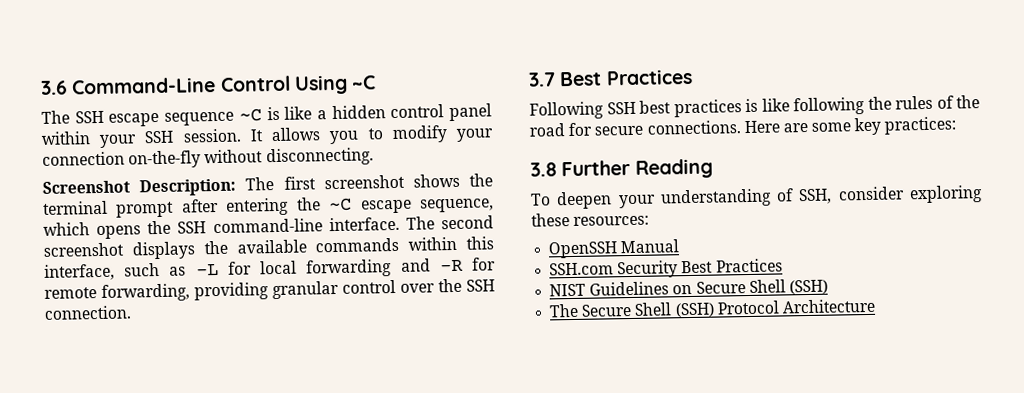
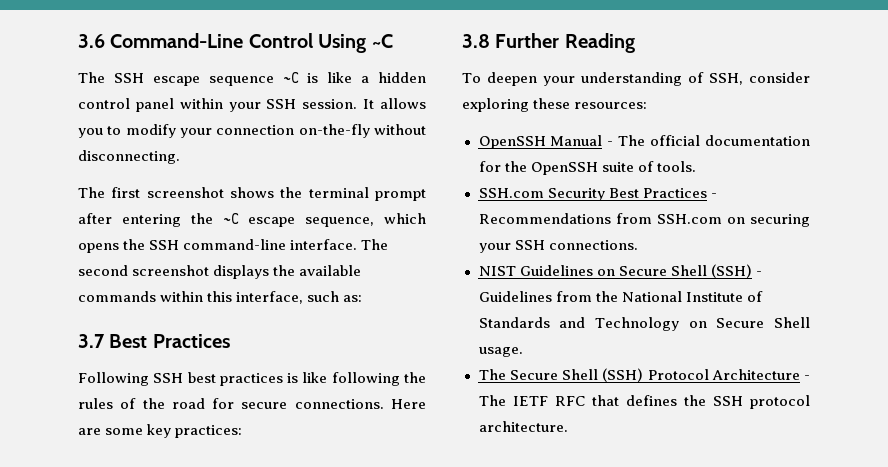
[42,178,237,197] Screenshot Description: -> (180, 157) none
[169,257,497,278] [44,278,495,302] [44,305,132,320] as -L for local forwarding and -R for remote forwarding, providing granular control over the SSH connection. -> [343,295,363,302] as:
[549,258,783,279] // SSH.com Security Best Practices -> [607,135,810,146] [478,161,696,175] [478,188,717,201] [478,213,810,227] [478,240,638,253] - The official documentation for the OpenSSH suite of tools. // SSH.com Security Best Practices - Recommendations from SSH.com on securing your SSH connections.
(828, 287) none -> [755,271,762,276] [478,291,763,302] [478,317,810,331] [478,347,523,357] - Guidelines from the National Institute of Standards and Technology on Secure Shell usage.
(876, 306) none -> [804,375,810,380] [478,395,810,409] [478,421,568,432] - The IETF RFC that defines the SSH protocol architecture.

